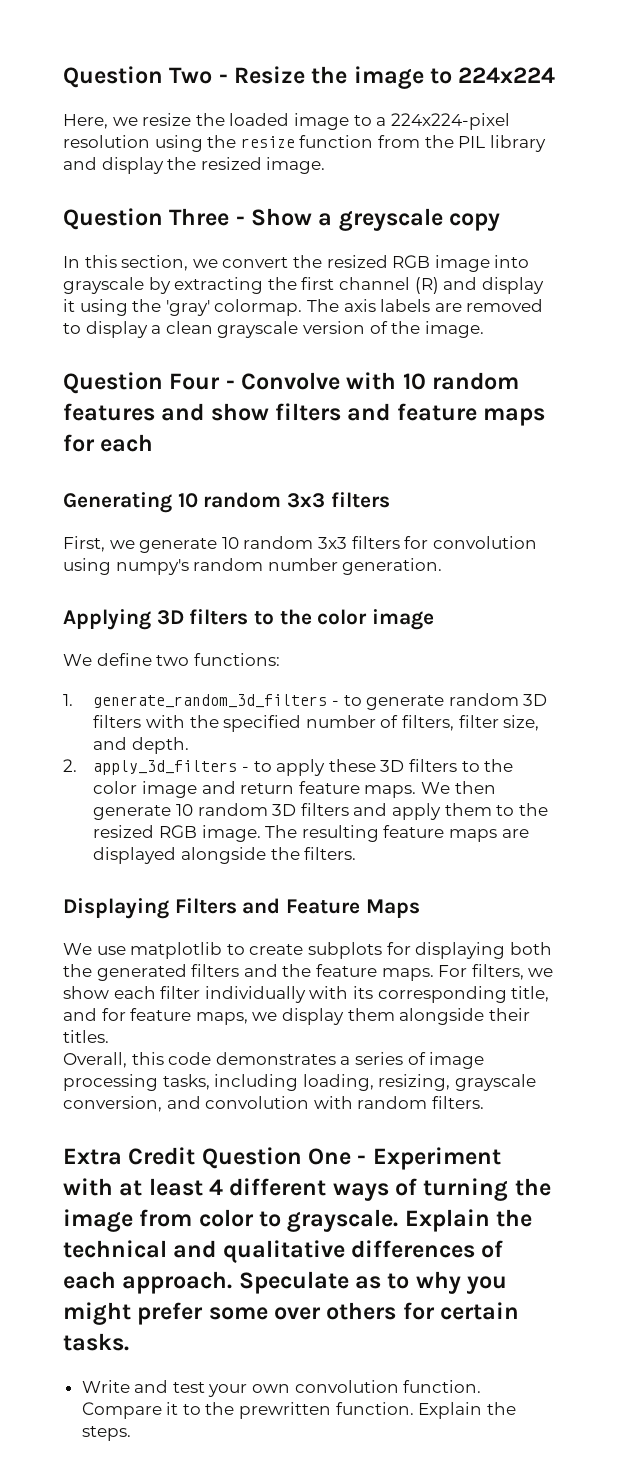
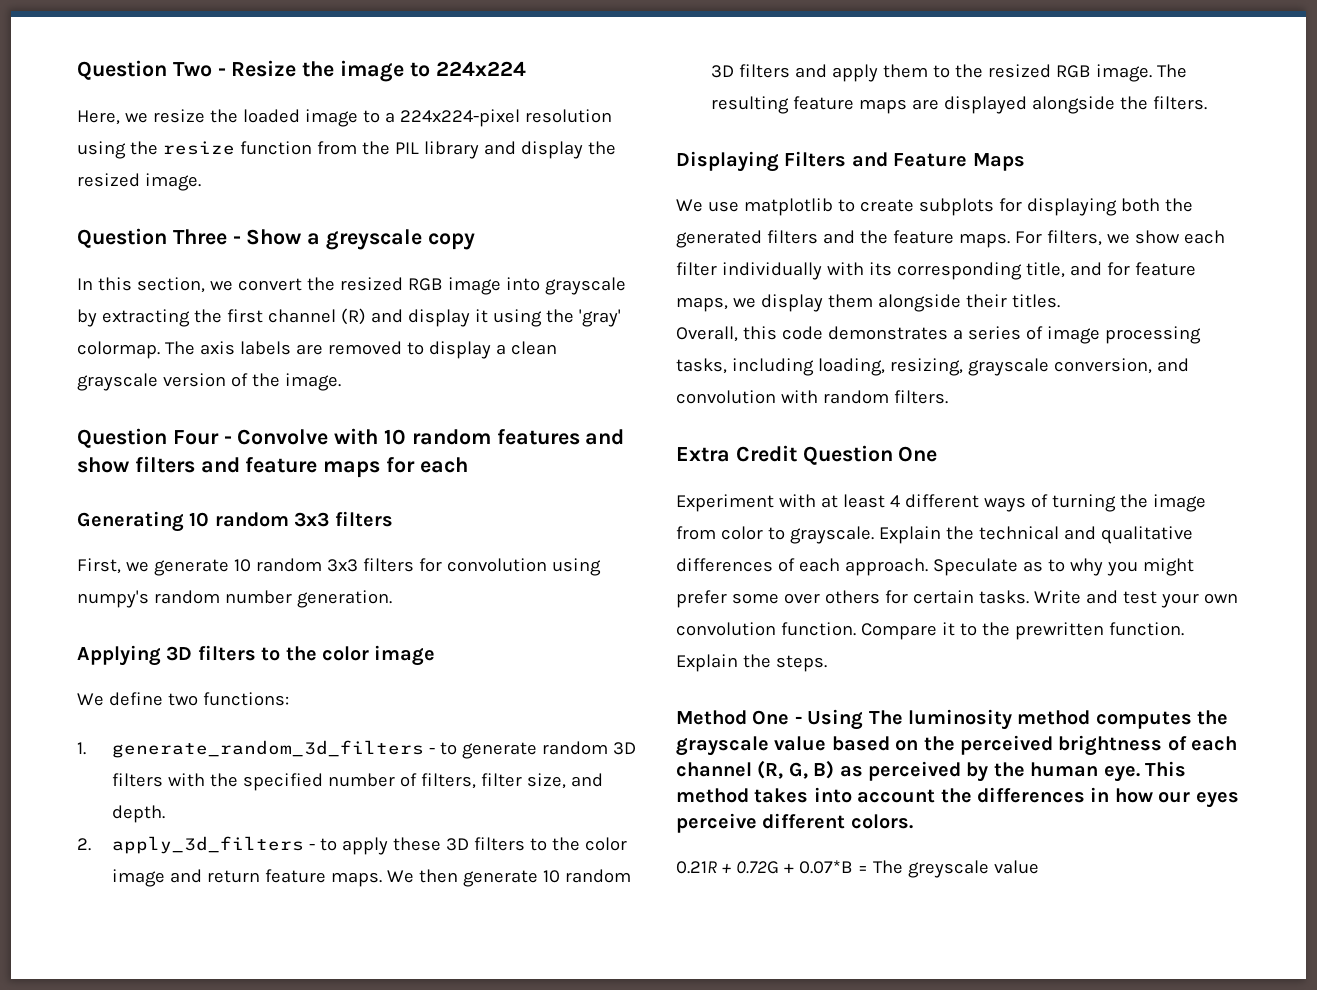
[357,1155,367,1164] - -> (938, 454) //
(129, 1342) // -> (1029, 597) none
(131, 1433) none -> [676,709,1229,730] [676,735,1238,756] [676,760,1186,782] [676,787,1239,808] [676,813,913,833] [676,860,1039,878] // Method One - Using The luminosity method computes the grayscale value based on the perceived brightness of each channel (R, G, B) as perceived by the human eye. This method takes into account the differences in how our eyes perceive different colors. // 0.21R + 0.72G + 0.07*B = The greyscale value

